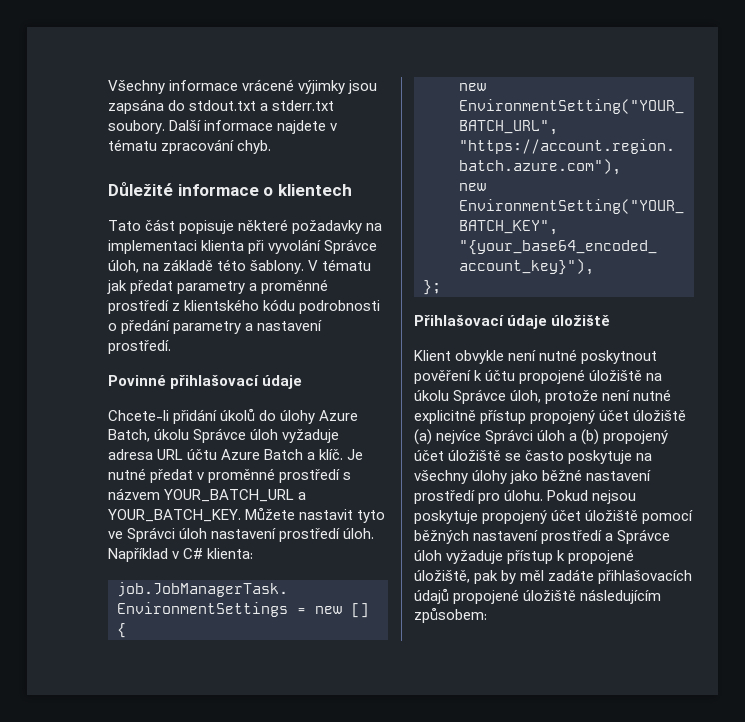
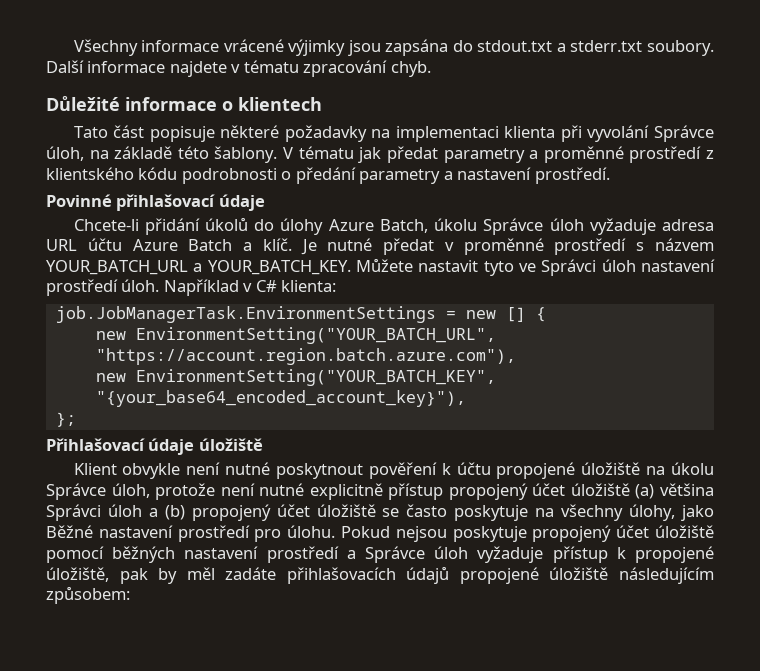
[436,430,482,444] nejvíce -> [659,483,714,496] většina
[472,469,583,484] úlohy jako běžné -> [629,504,714,521] [46,525,93,538] úlohy, jako Běžné

